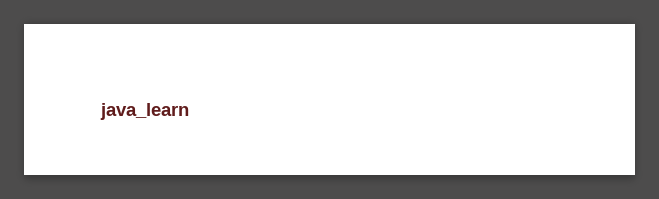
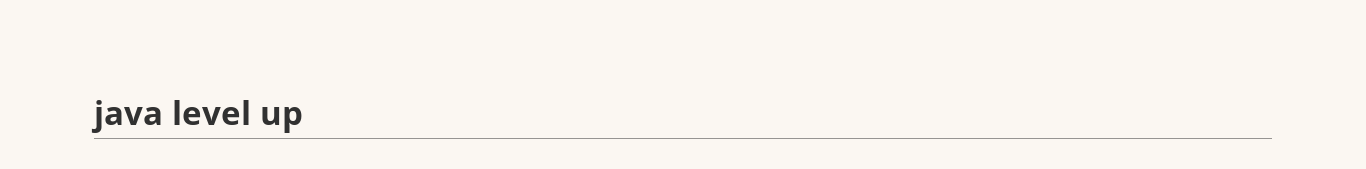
[100,103,189,120] java_learn -> [91,100,303,133] java level up

